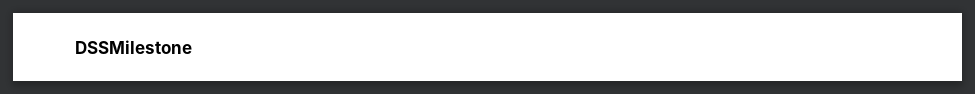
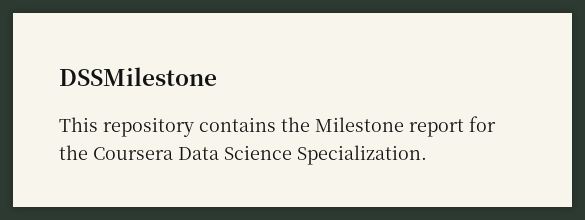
(192, 47) none -> [59,116,496,137] [59,145,427,165] // This repository contains the Milestone report for the Coursera Data Science Specialization.

